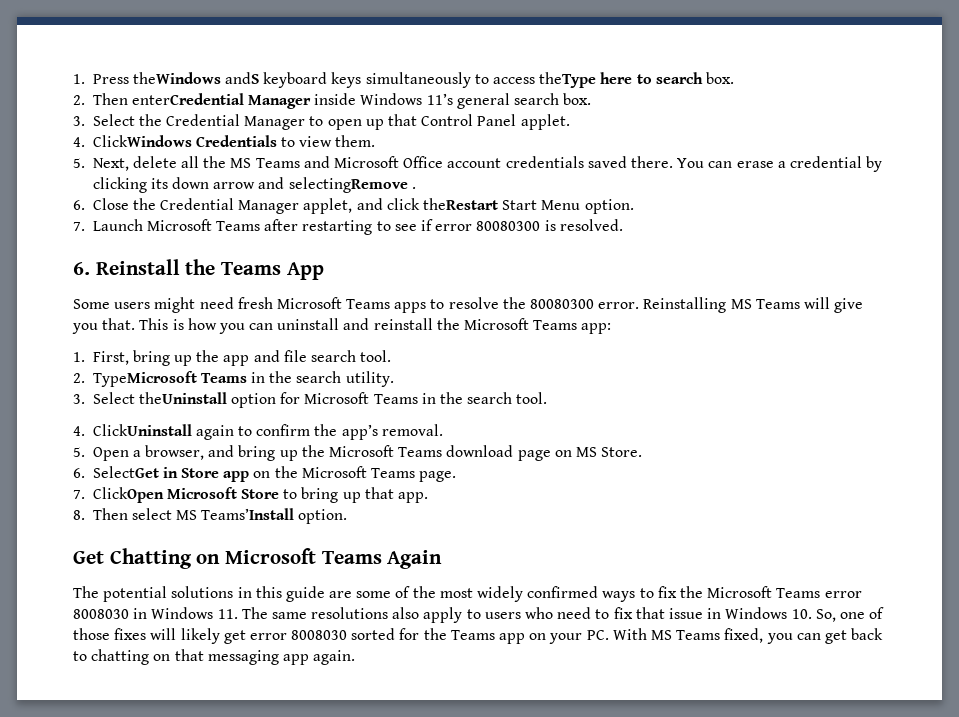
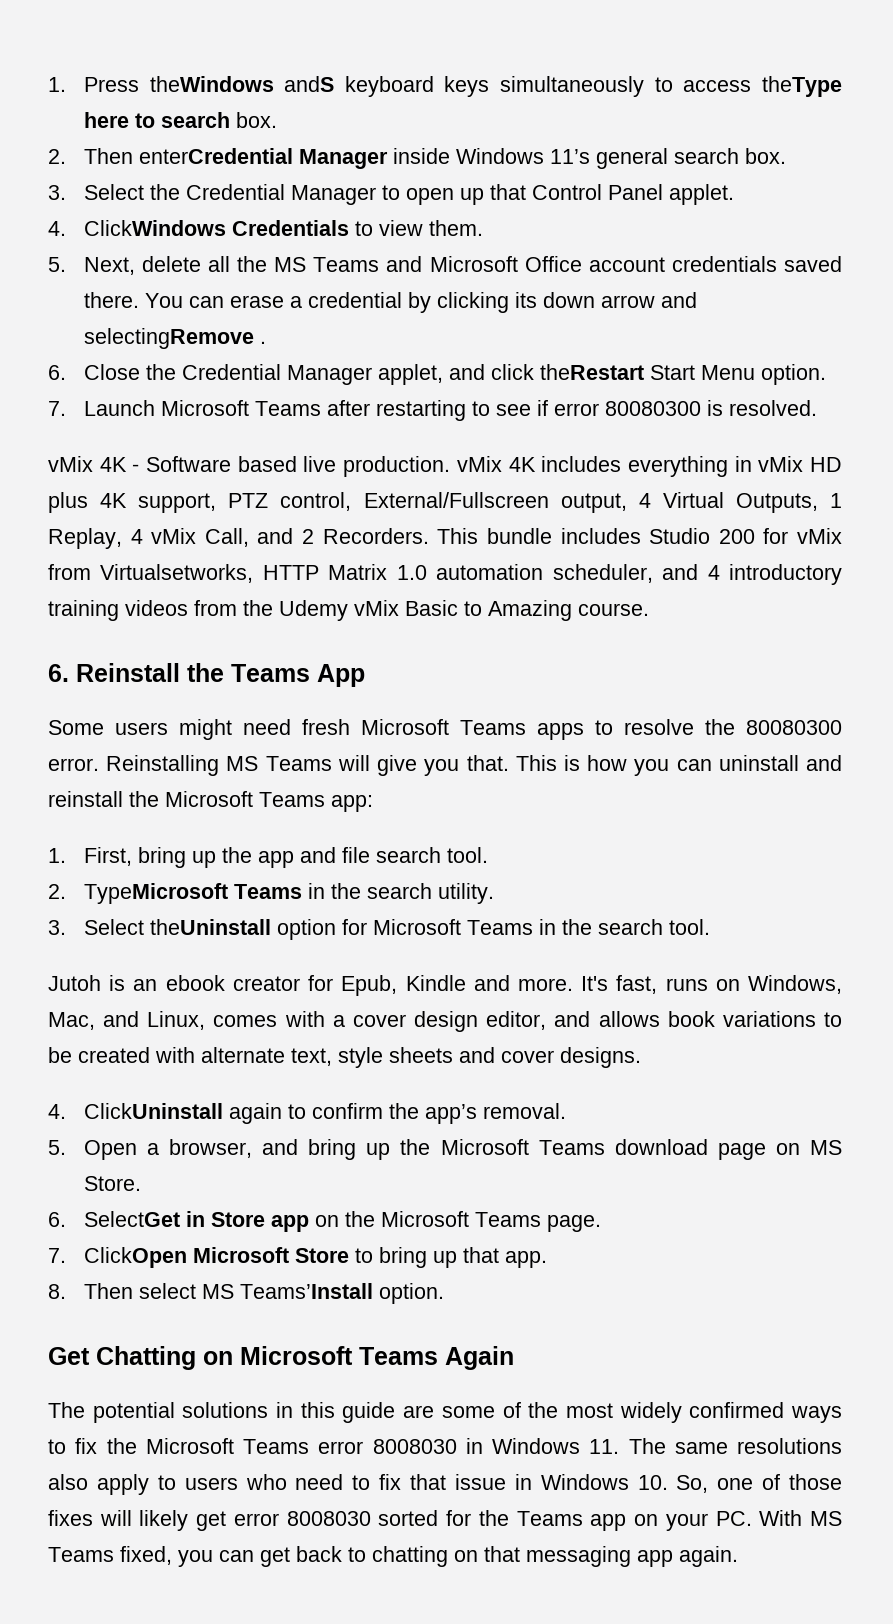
(623, 225) none -> [48,456,843,477] [48,492,843,513] [48,528,843,549] [48,564,843,585] [48,600,649,621] // vMix 4K - Software based live production. vMix 4K includes everything in vMix HD plus 4K support, PTZ control, External/Fullscreen output, 4 Virtual Outputs, 1 Replay, 4 vMix Call, and 2 Recorders. This bundle includes Studio 200 for vMix from Virtualsetworks, HTTP Matrix 1.0 automation scheduler, and 4 introductory training videos from the Udemy vMix Basic to Amazing course.
(548, 398) none -> [48,975,842,996] [48,1011,842,1032] [48,1047,641,1068] // Jutoh is an ebook creator for Epub, Kindle and more. It's fast, runs on Windows, Mac, and Linux, comes with a cover design editor, and allows book variations to be created with alternate text, style sheets and cover designs.

